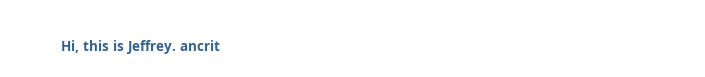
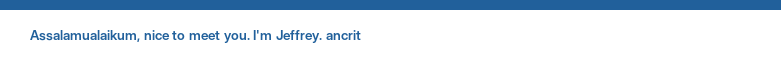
[61,40,124,53] Hi, this is -> [30,30,273,43] Assalamualaikum, nice to meet you. I'm

